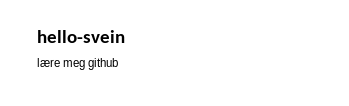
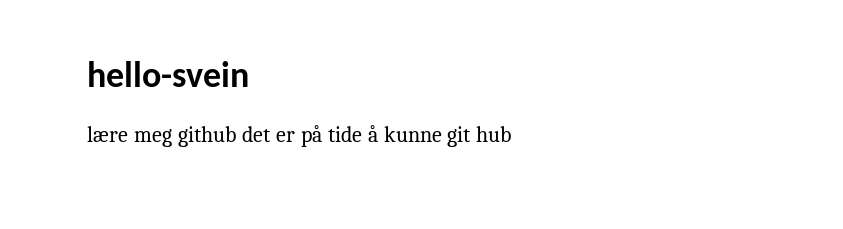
(119, 64) none -> [241,125,512,147] det er på tide å kunne git hub

